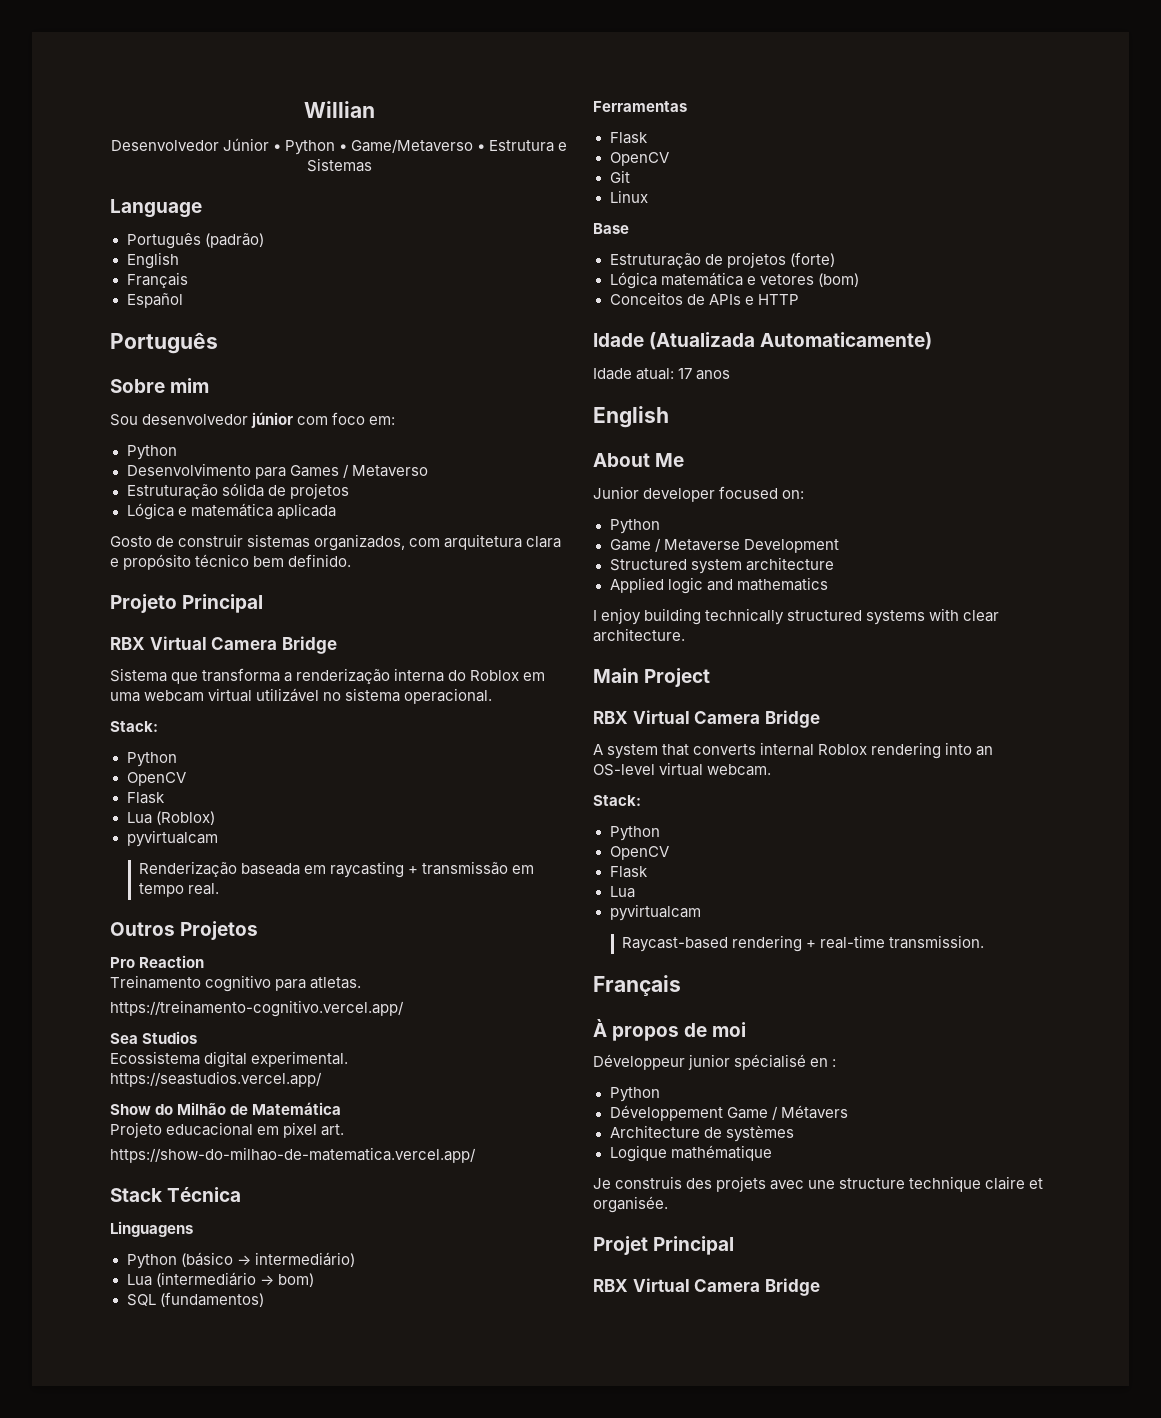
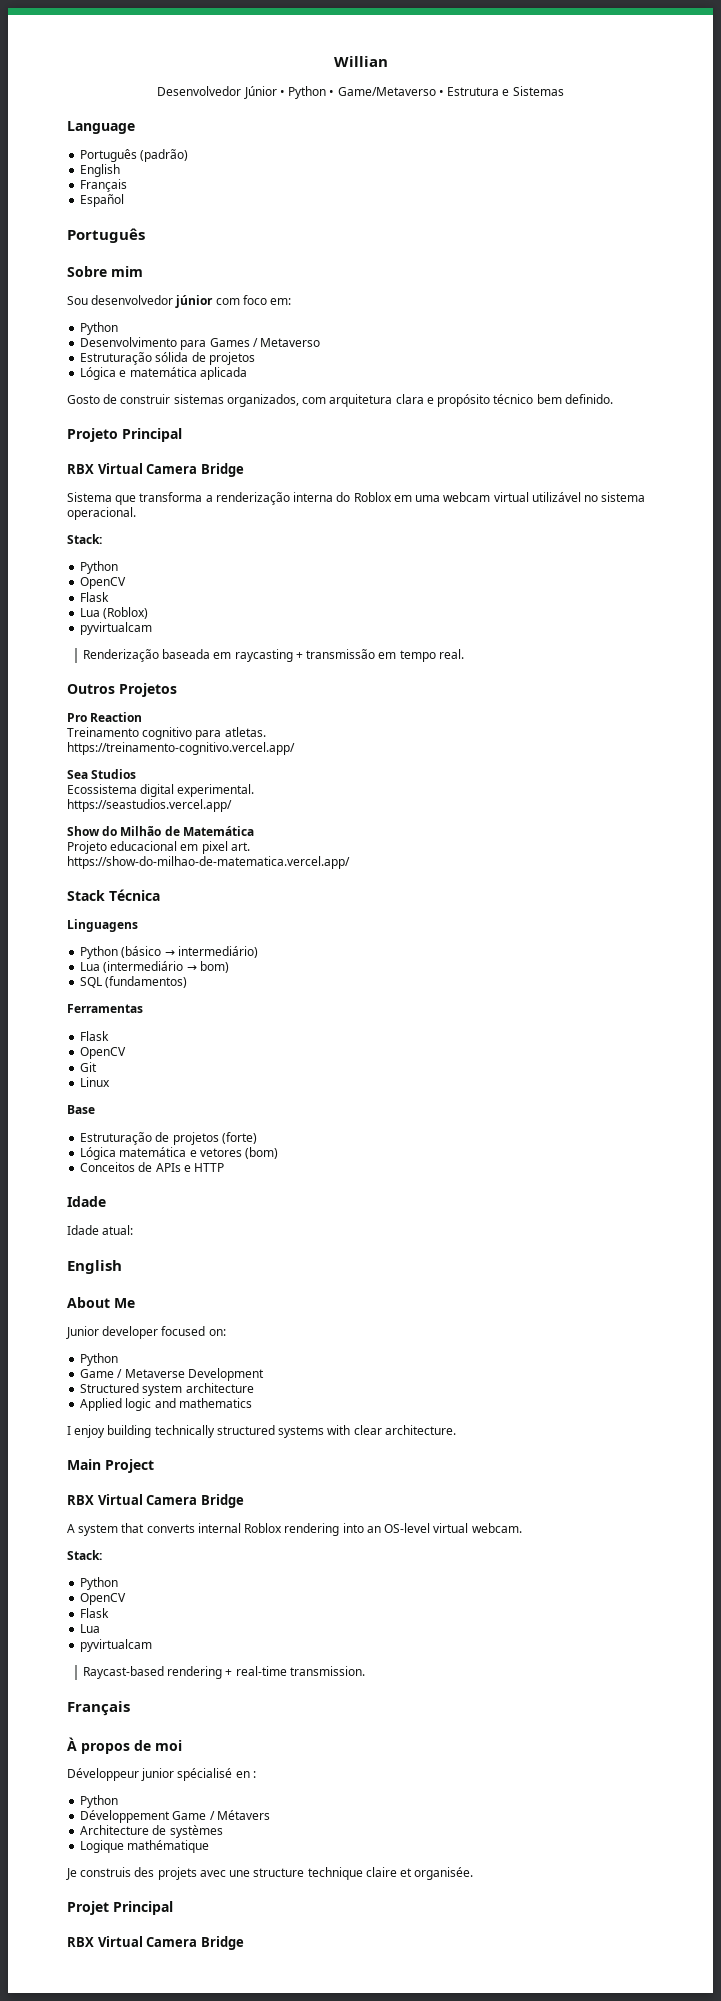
[649,332,933,350] (Atualizada Automaticamente) -> (106, 1201) none
[678,368,731,380] 17 anos -> (134, 1230) none

